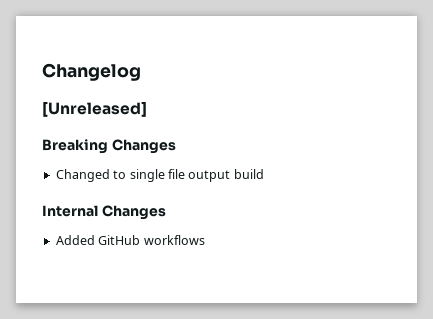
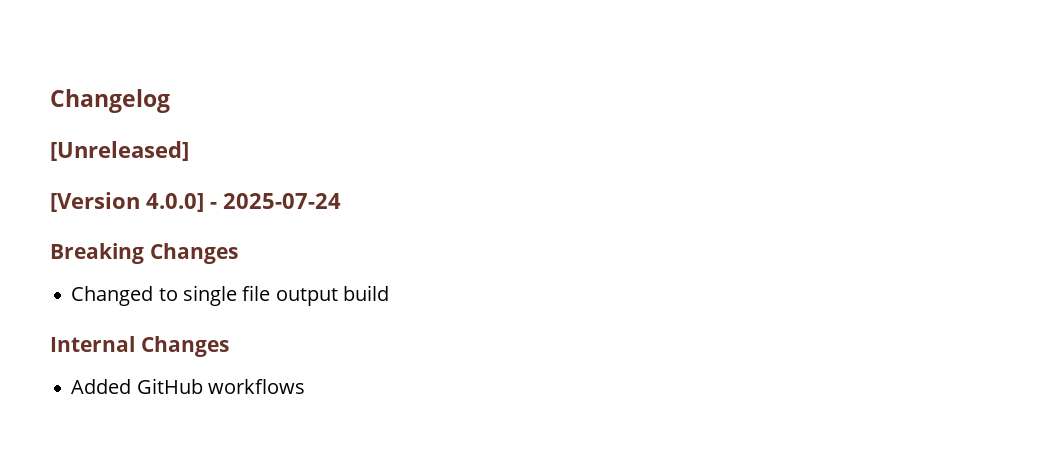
(147, 109) none -> [50,192,341,212] // [Version 4.0.0] - 2025-07-24

